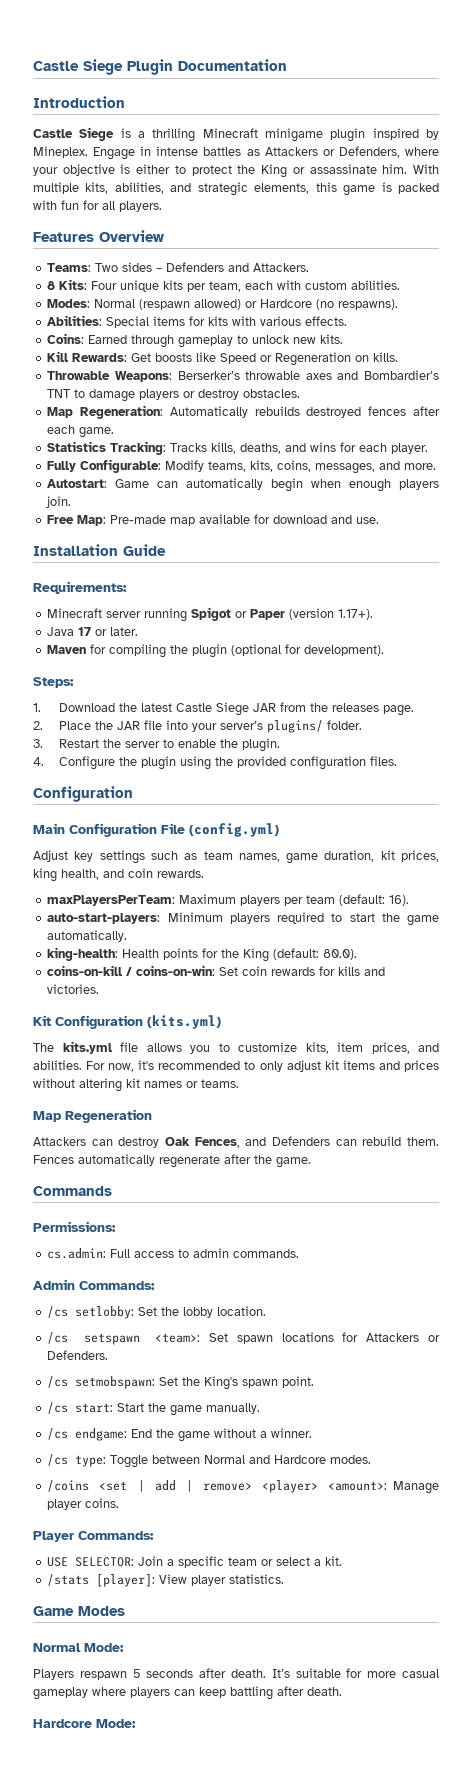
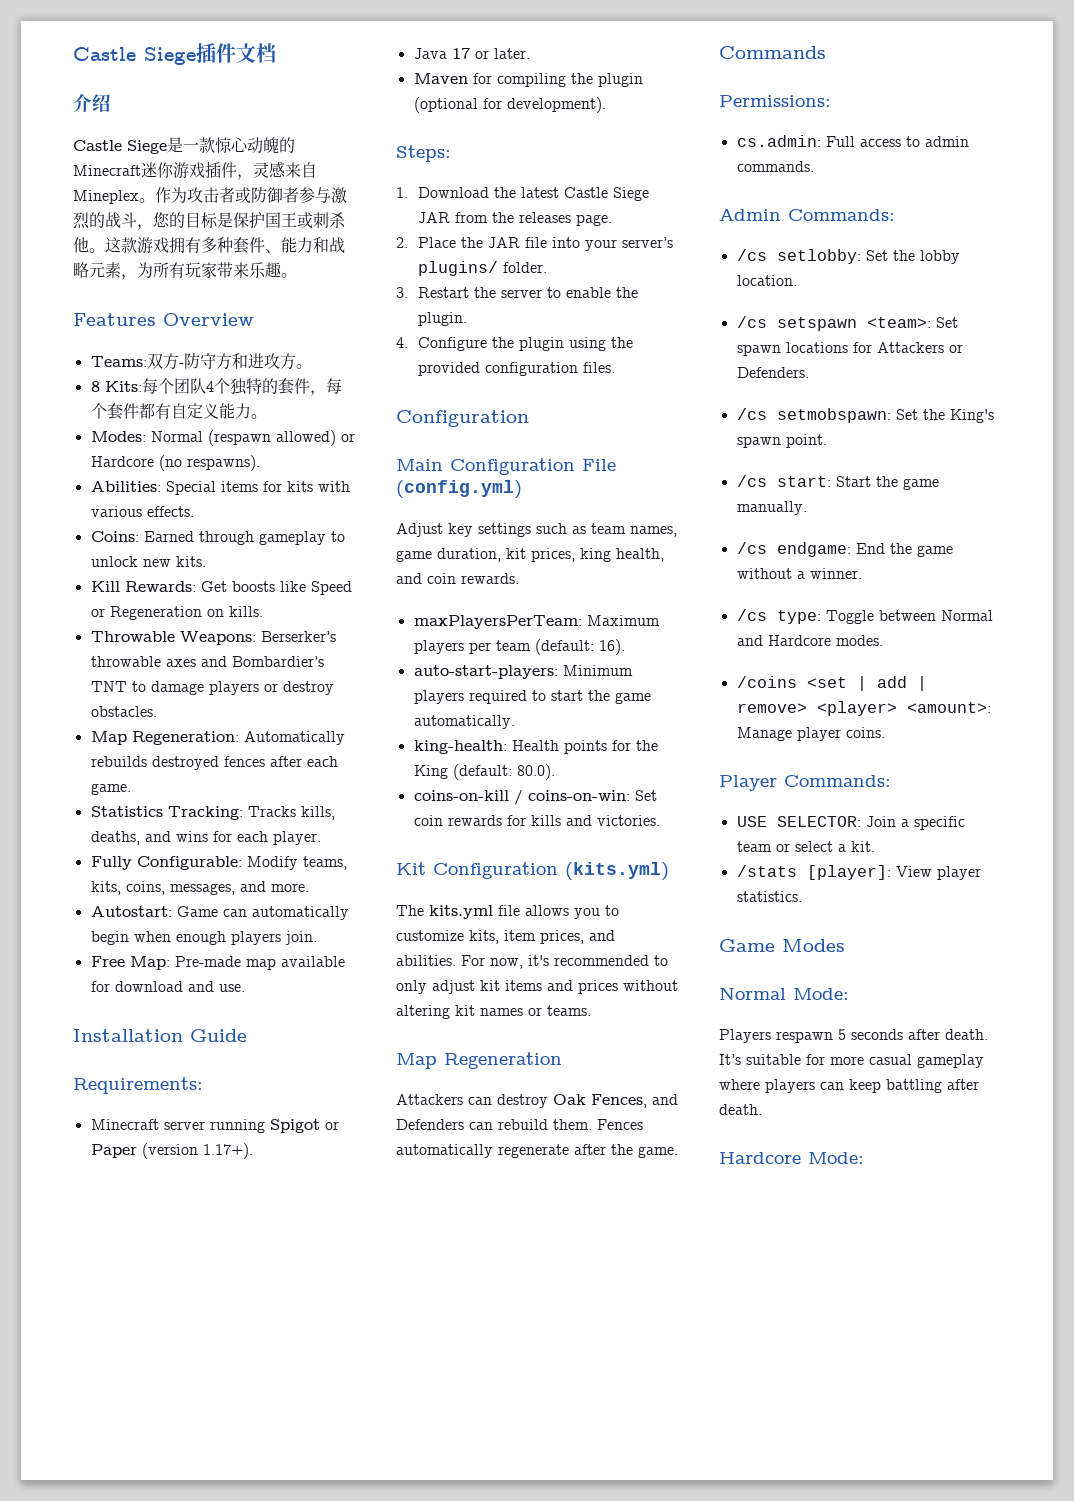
[33,59,287,75] [33,96,125,108] [33,127,439,142] [33,146,439,160] [33,164,440,178] [33,182,440,196] [33,200,162,212] [33,230,164,242] [47,262,310,272] [47,279,401,292] Castle Siege Plugin Documentation // Introduction // Castle Siege is a thrilling Minecraft minigame plugin inspired by Mineplex. Engage in intense battles as Attackers or Defenders, where your objective is either to protect the King or assassinate him. With multiple kits, abilities, and strategic elements, this game is packed with fun for all players. // Features Overview // Teams: Two sides – Defenders and Attackers. // 8 Kits: Four unique kits per team, each with custom abilities. -> [73,43,276,65] [73,94,111,112] [73,137,295,154] [73,161,317,180] [73,186,347,204] [73,212,345,230] [73,237,345,254] [73,262,297,280] [73,313,254,326] [90,352,312,370] [90,378,342,396] [90,403,267,420] Castle Siege插件文档 // 介绍 // Castle Siege是一款惊心动魄的Minecraft迷你游戏插件，灵感来自Mineplex。作为攻击者或防御者参与激烈的战斗，您的目标是保护国王或刺杀他。这款游戏拥有多种套件、能力和战略元素，为所有玩家带来乐趣。 // Features Overview // Teams:双方-防守方和进攻方。 // 8 Kits:每个团队4个独特的套件，每个套件都有自定义能力。

